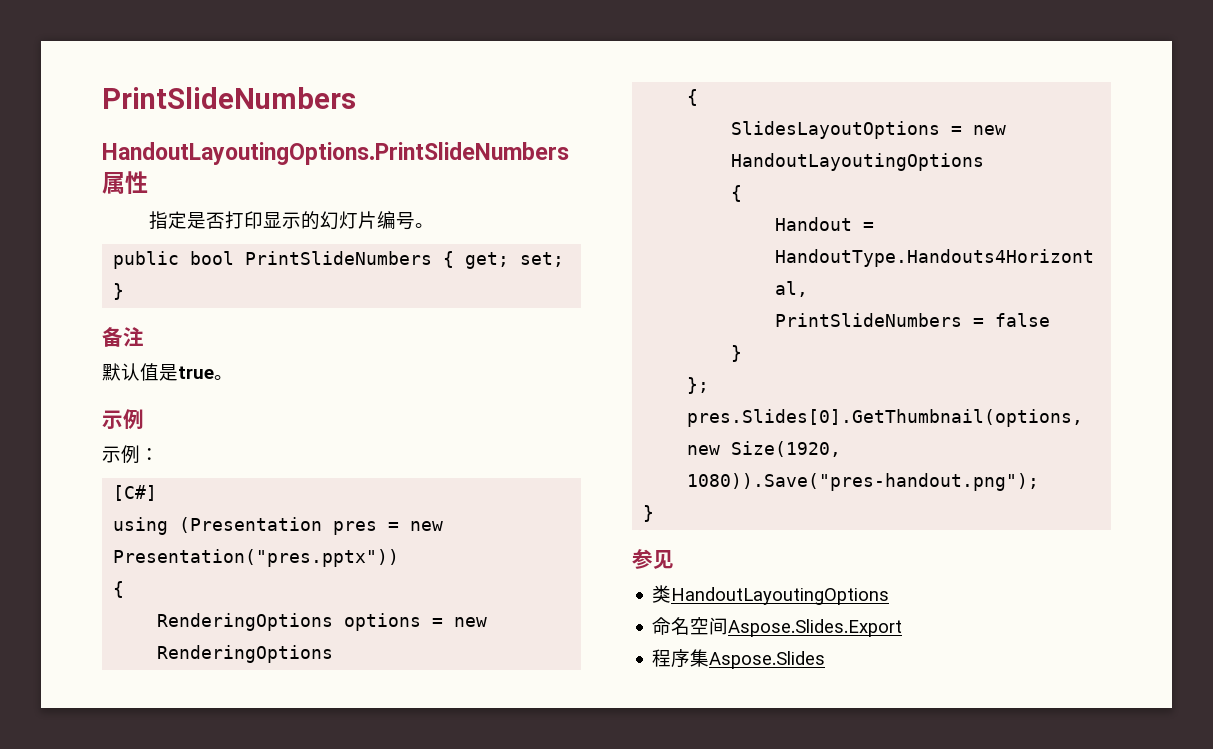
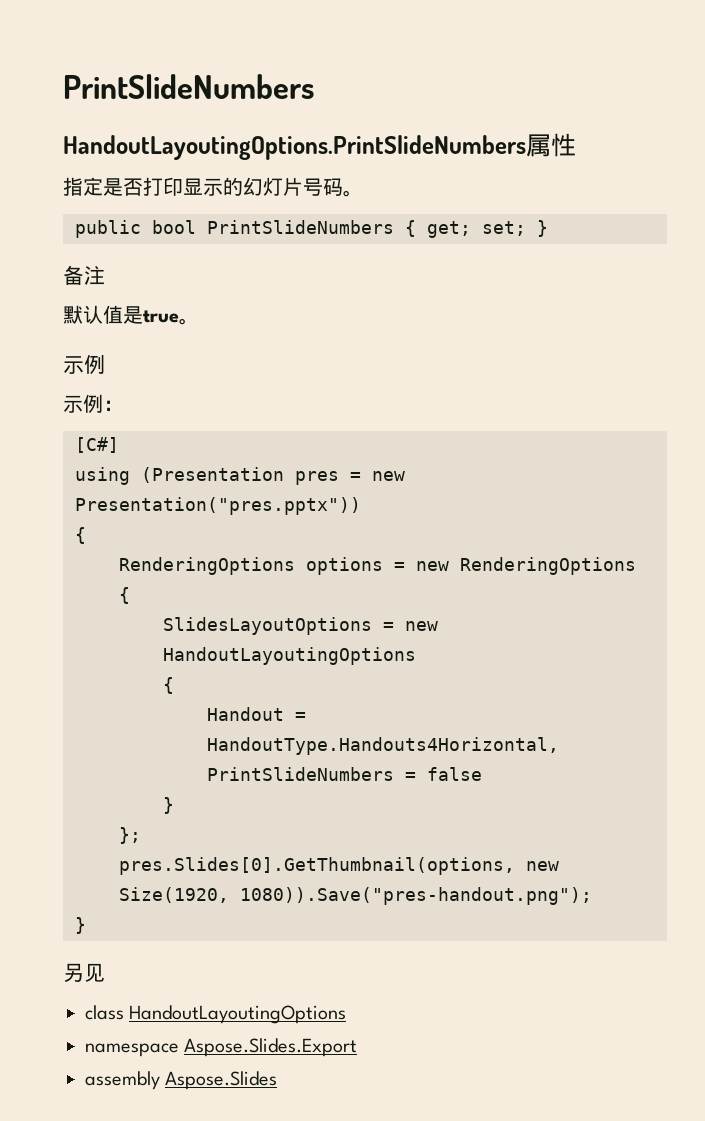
[376,211,415,230] 编号 -> [303,178,343,196] 号码
[632,549,653,569] 参 -> [63,963,84,982] 另
[652,585,890,605] [652,617,729,635] 类HandoutLayoutingOptions // 命名空间 -> [85,1005,347,1024] [85,1043,179,1057] class HandoutLayoutingOptions // namespace
[652,649,710,668] 程序集 -> [85,1071,160,1090] assembly

